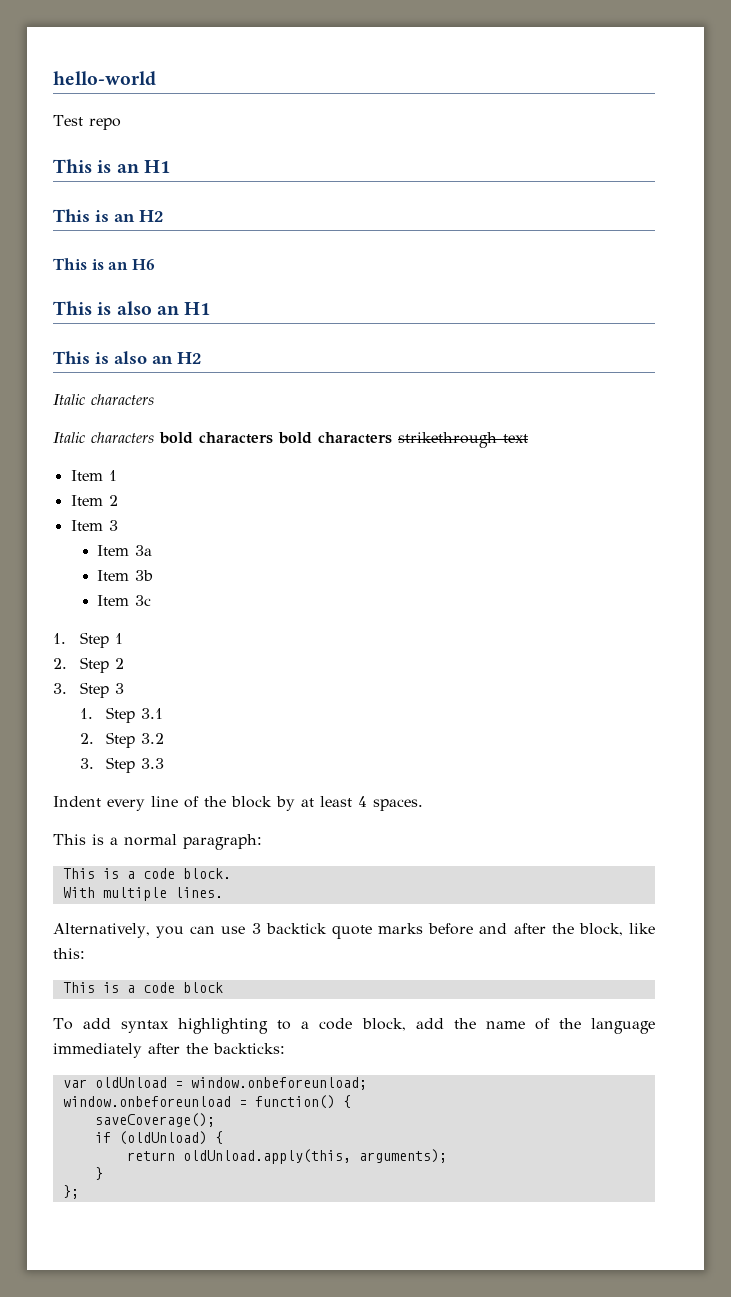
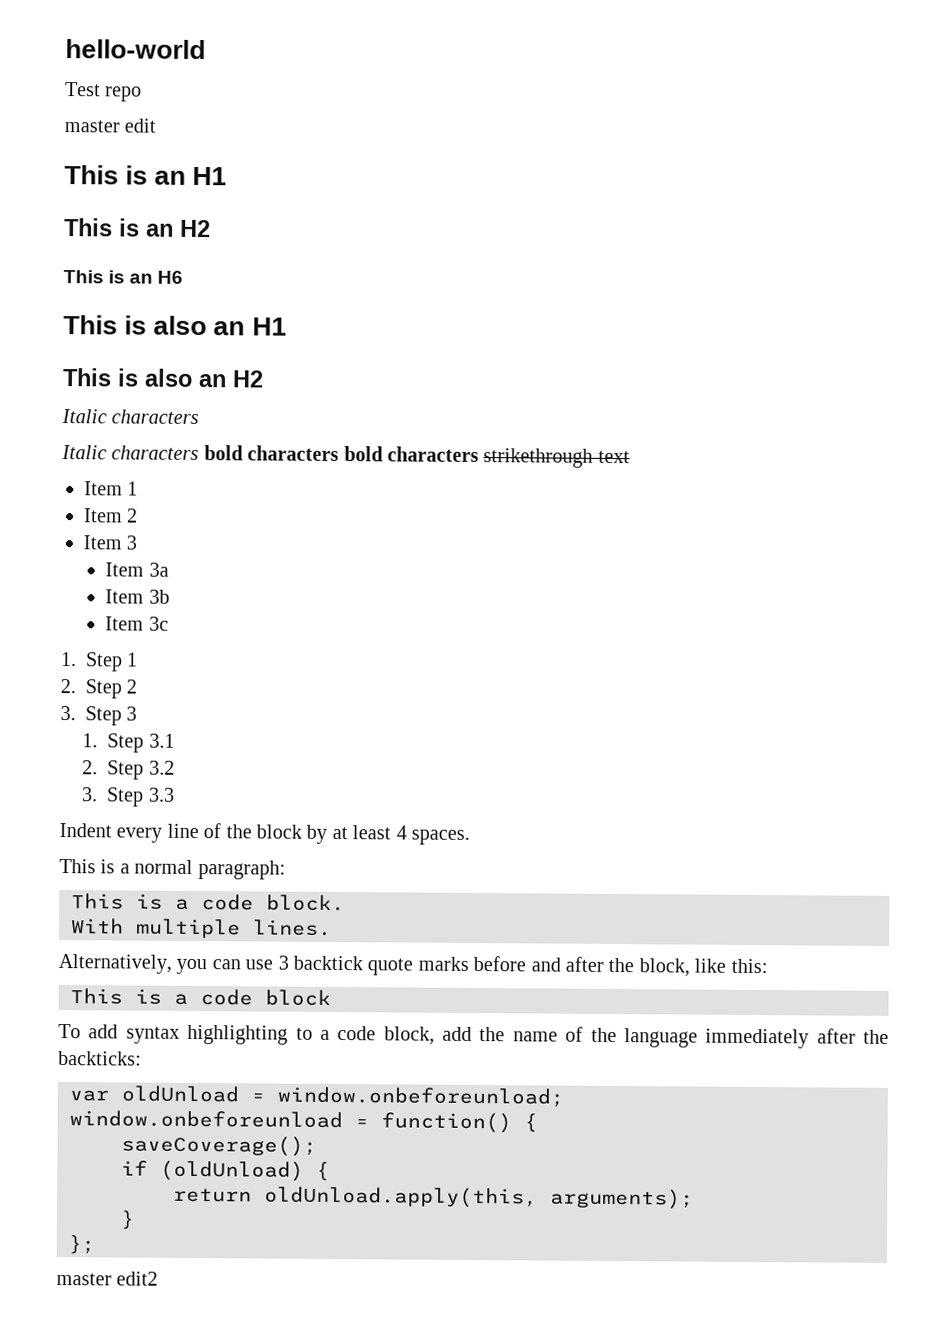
(121, 124) none -> [64,118,157,133] // master edit
(79, 1192) none -> [56,1271,159,1286] // master edit2

